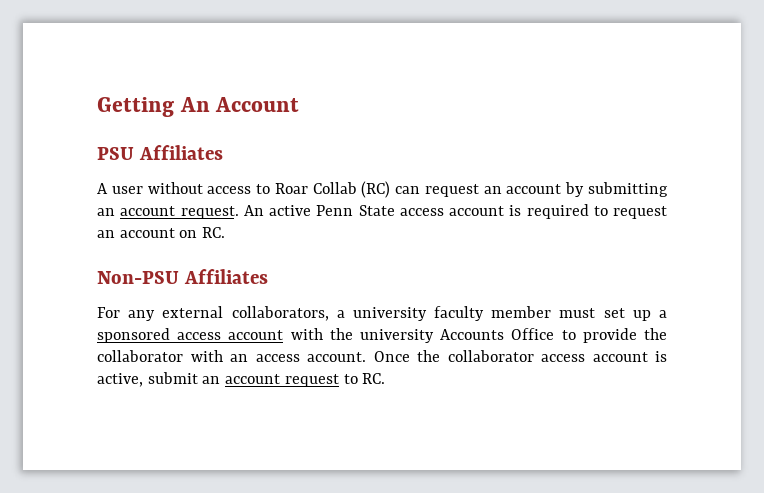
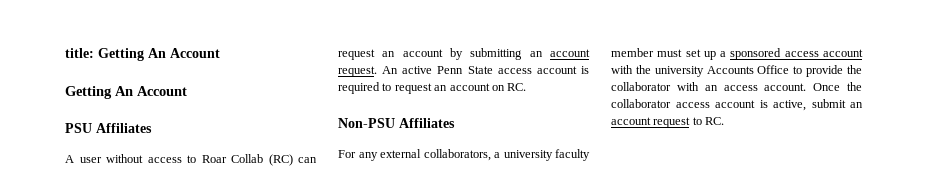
(97, 107) none -> [65,48,220,61] title: Getting An Account //

